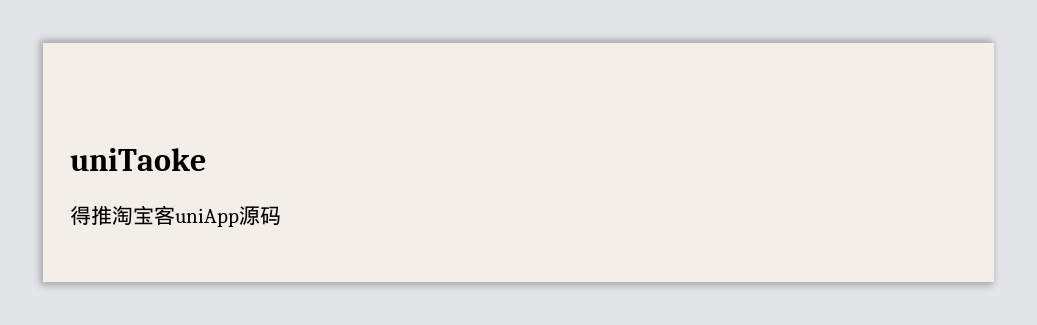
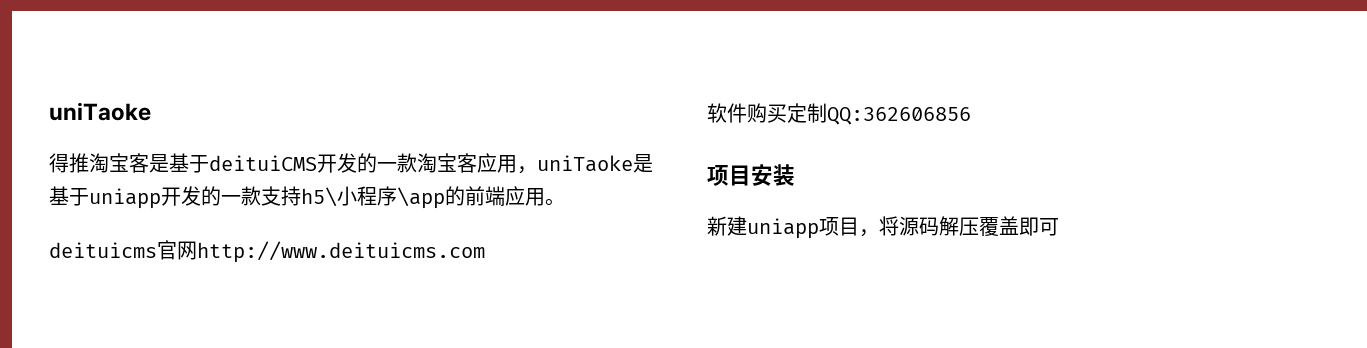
[175,206,281,227] uniApp源码 -> [149,153,653,174] [49,186,565,209] [49,240,485,263] [707,103,971,125] [707,164,795,186] [707,216,1059,239] 是基于deituiCMS开发的一款淘宝客应用，uniTaoke是基于uniapp开发的一款支持h5\小程序\app的前端应用。 // deituicms官网http://www.deituicms.com // 软件购买定制QQ:362606856 // 项目安装 // 新建uniapp项目，将源码解压覆盖即可

